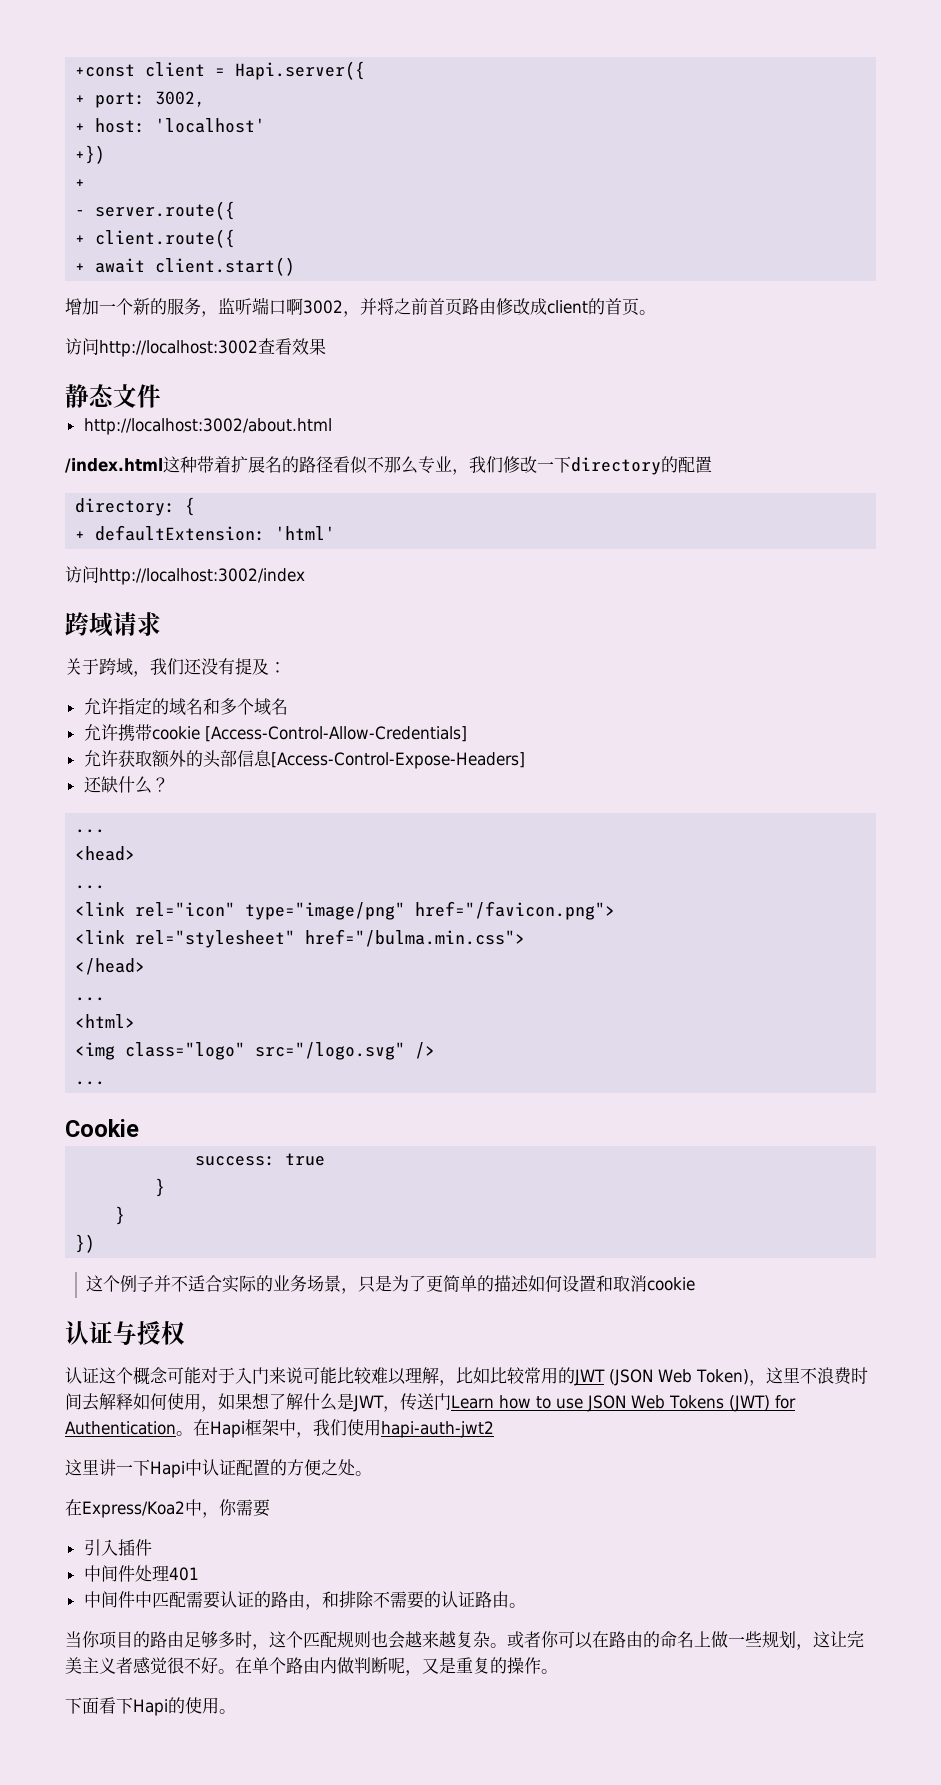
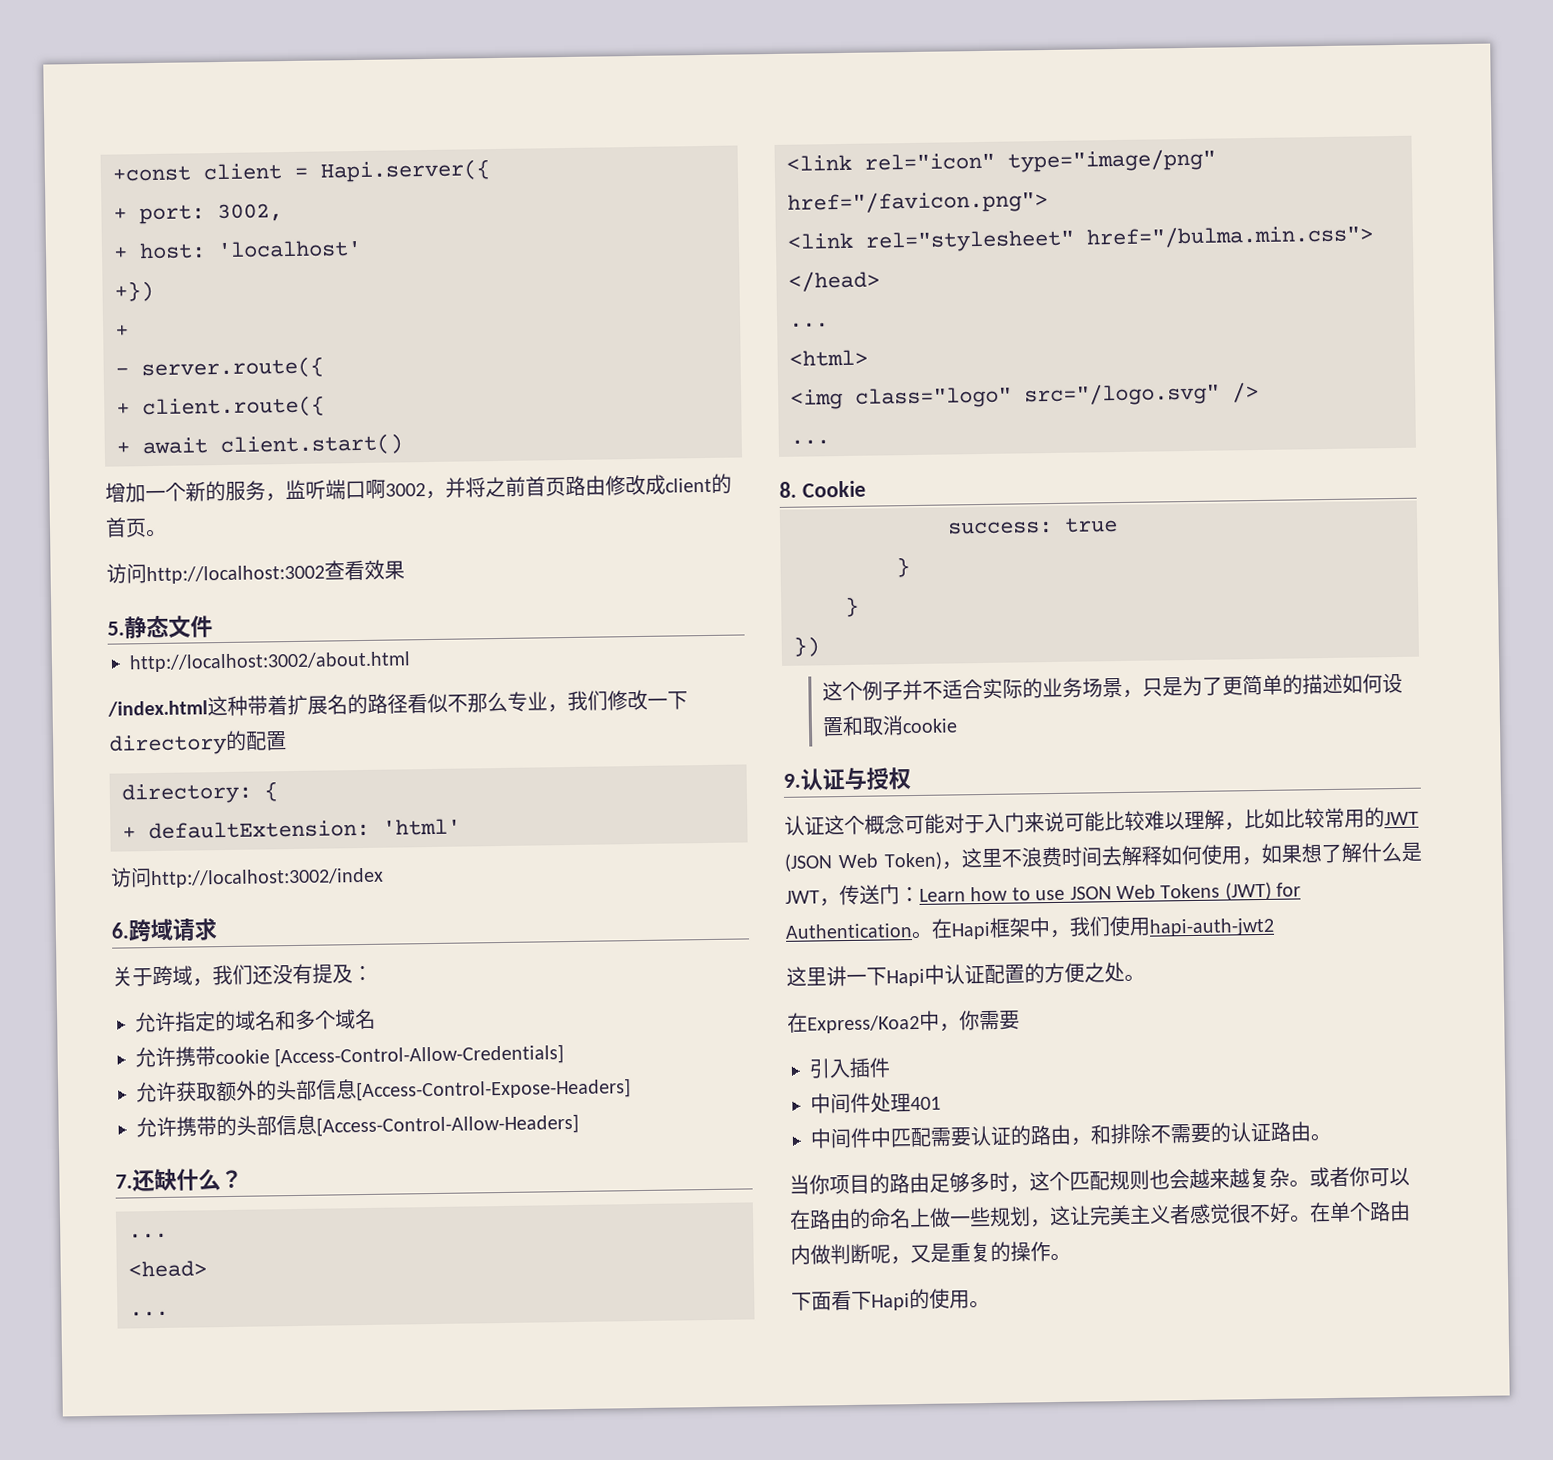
(326, 346) none -> [107,621,125,636] 5.
(305, 576) none -> [111,922,129,939] 6.
(525, 760) none -> [136,1113,579,1138] [115,1174,133,1189] 允许携带的头部信息[Access-Control-Allow-Headers] // 7.
(106, 1083) none -> [779,481,797,498] 8.
(696, 1284) none -> [783,773,801,788] 9.
(451, 1401) none -> [899,886,920,903] ：

